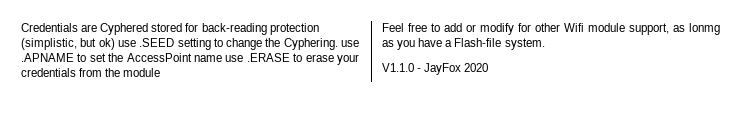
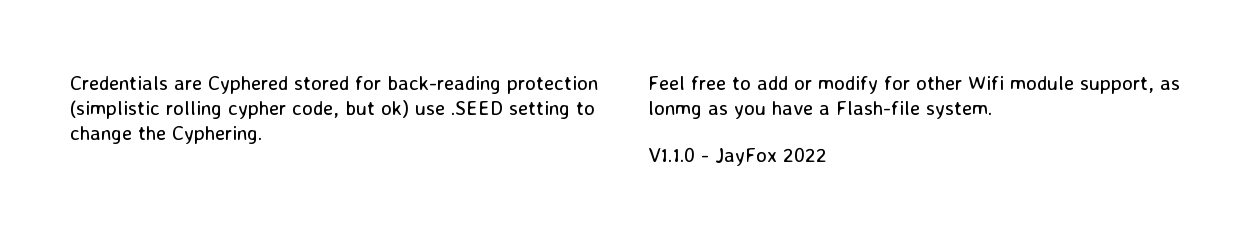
[21,38,77,50] (simplistic, -> [70,100,339,119] (simplistic rolling cypher code,
[341,40,360,47] [21,53,359,65] [21,68,161,77] use .APNAME to set the AccessPoint name use .ERASE to erase your credentials from the module -> (262, 135) none
[464,63,489,72] 2020 -> [783,147,827,162] 2022

